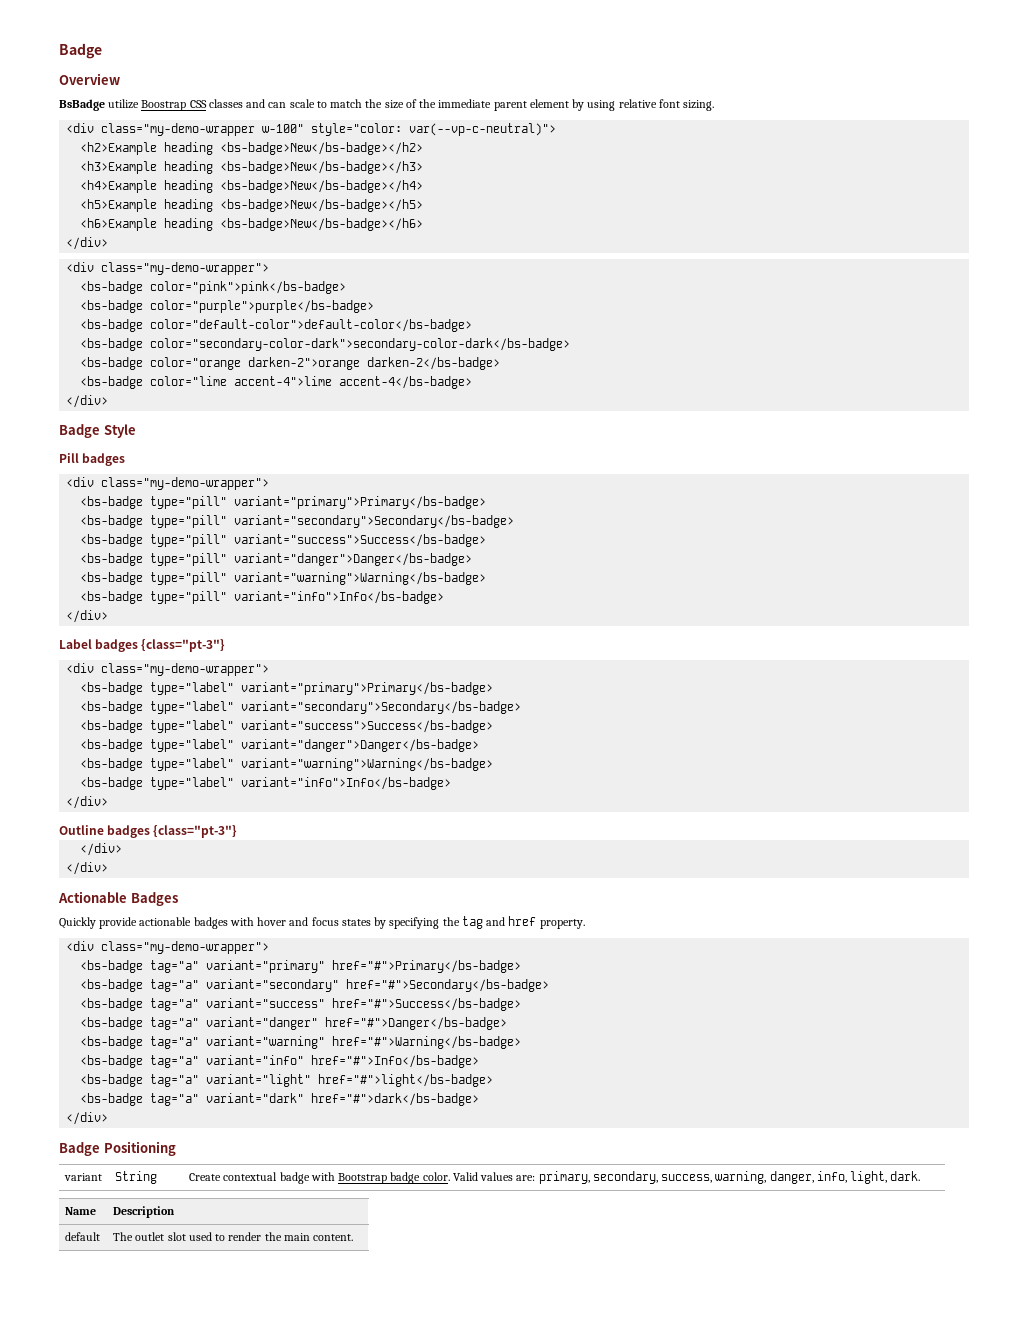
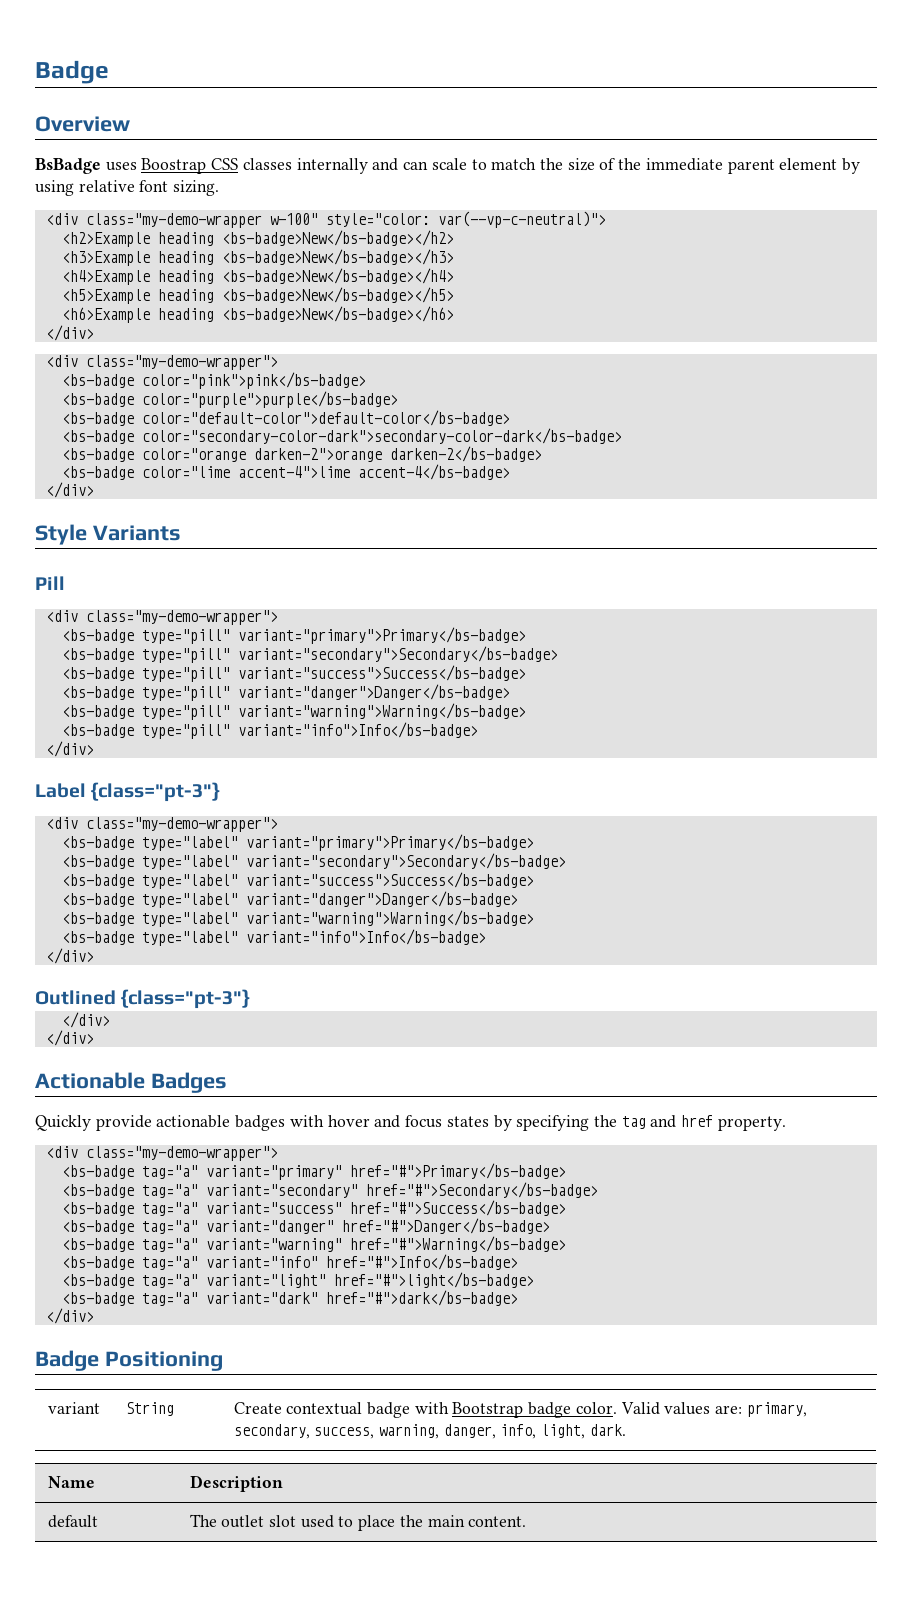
[108,99,140,109] utilize -> [105,162,137,171] uses
(243, 103) none -> [296,158,368,174] internally
[59,424,100,438] Badge -> (94, 490) none
(136, 431) none -> [92,525,181,541] Variants
[82,453,126,466] badges -> (65, 583) none
[95,639,139,652] badges -> (86, 790) none
[59,825,151,838] Outline badges -> [35,990,116,1005] Outlined
[228,1232,262,1241] render -> [358,1515,396,1531] place

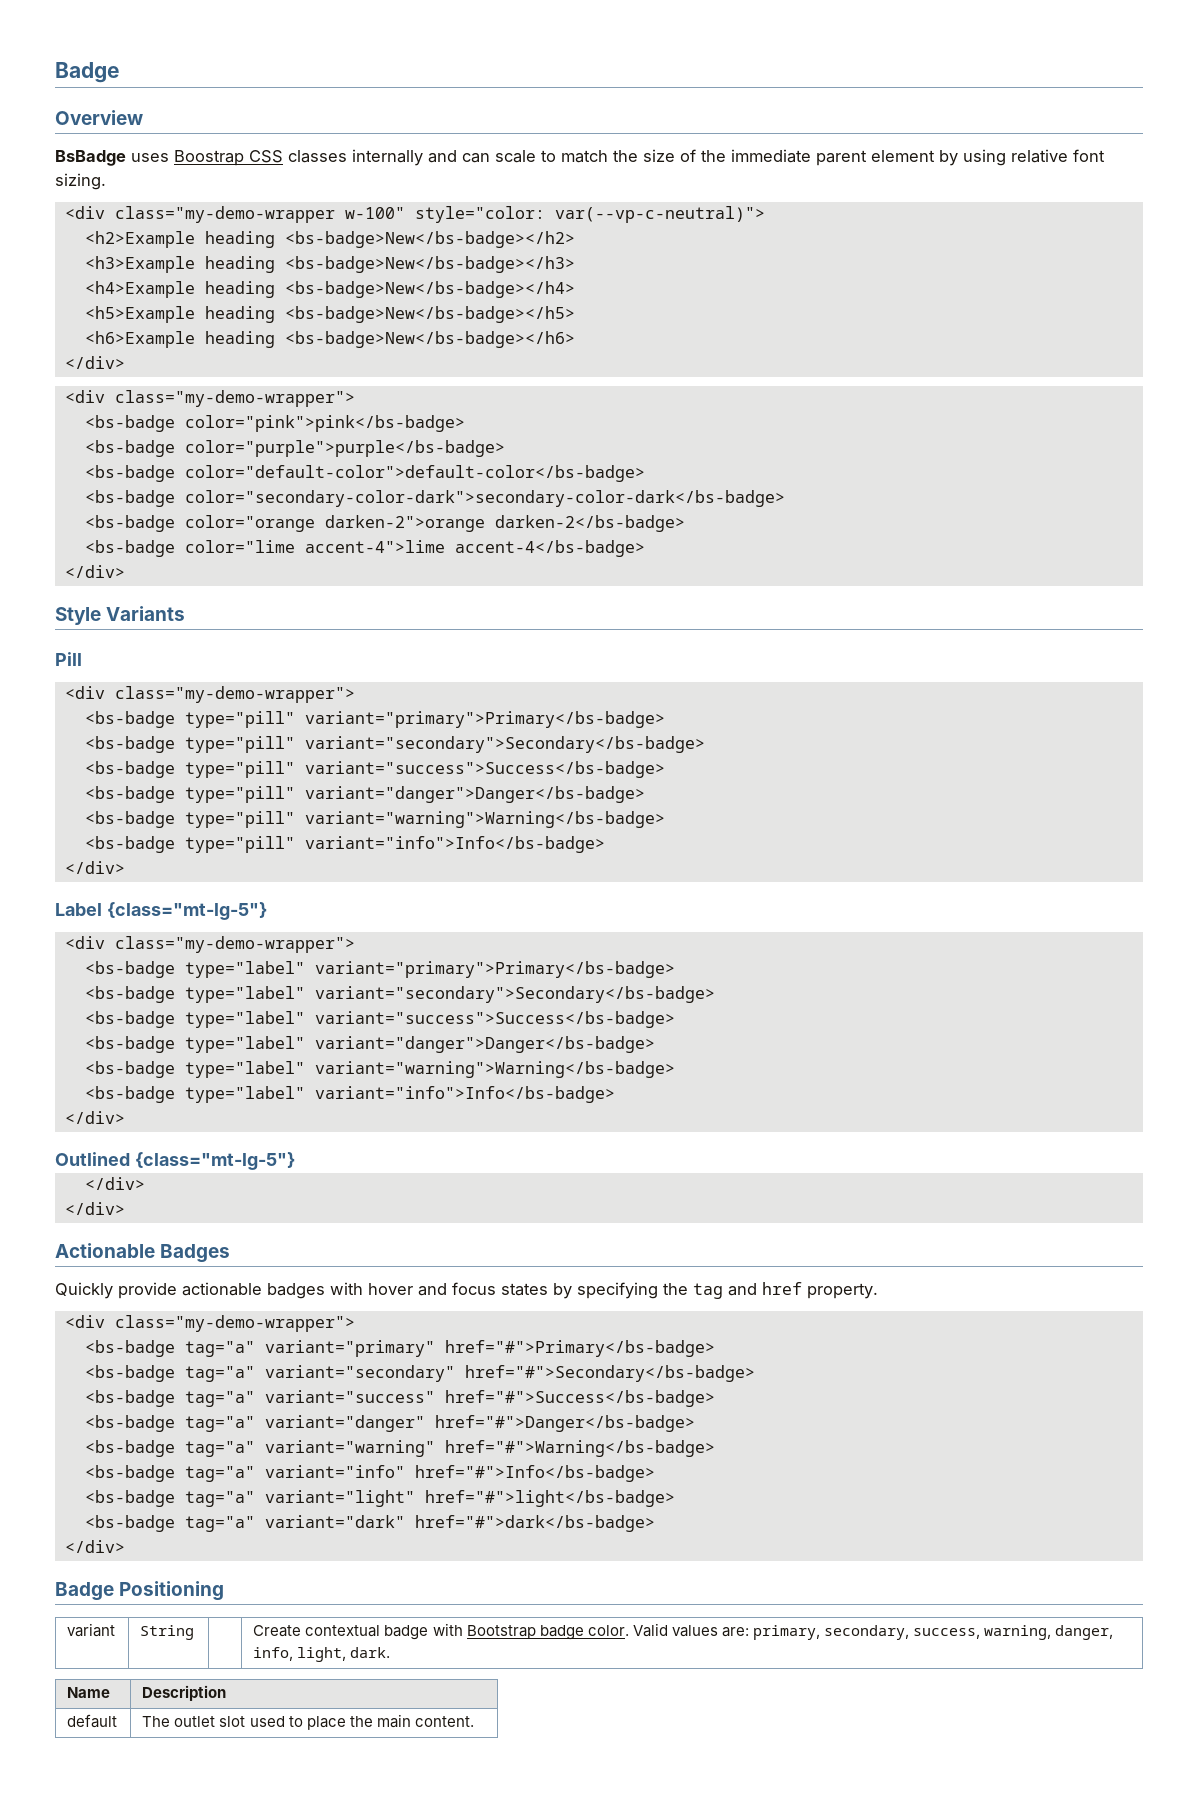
[91,782,221,802] {class="pt-3"} -> [106,902,267,920] {class="mt-lg-5"}
[121,989,251,1009] {class="pt-3"} -> [134,1152,295,1170] {class="mt-lg-5"}

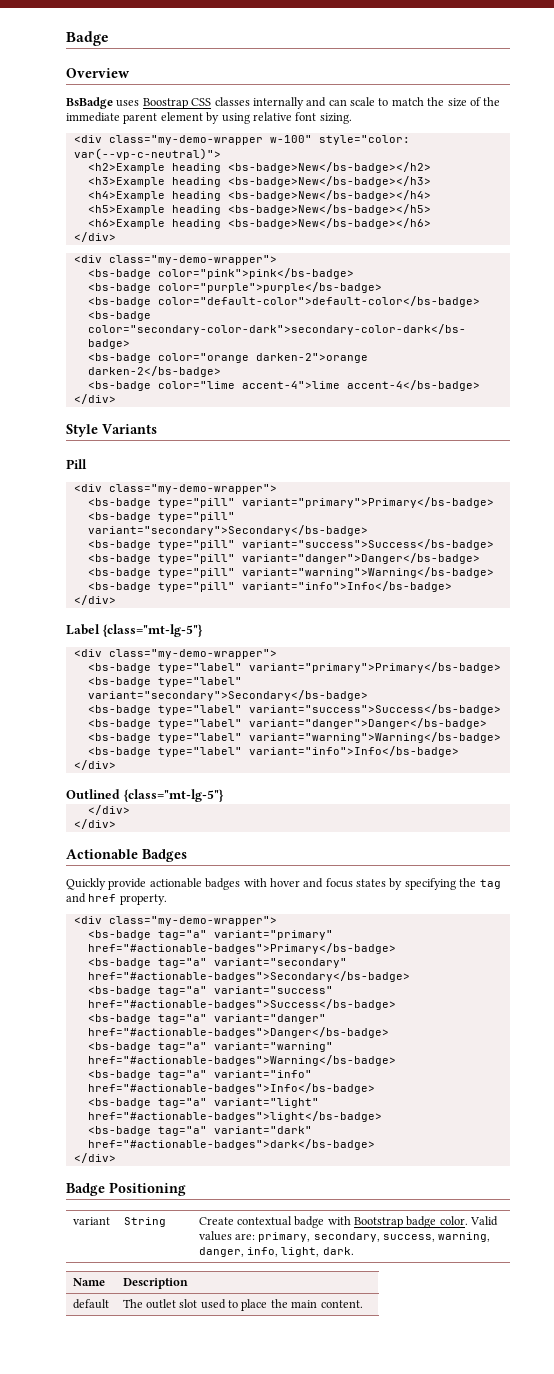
[444,1340,715,1357] href="#">Primary</bs-badge> -> [87,943,396,954] href="#actionable-badges">Primary</bs-badge>
[464,1365,755,1382] href="#">Secondary</bs-badge> -> [87,971,410,982] href="#actionable-badges">Secondary</bs-badge>
[444,1390,715,1407] href="#">Success</bs-badge> -> [87,999,396,1010] href="#actionable-badges">Success</bs-badge>
[434,1415,695,1432] href="#">Danger</bs-badge> -> [87,1027,389,1038] href="#actionable-badges">Danger</bs-badge>
[444,1440,715,1457] href="#">Warning</bs-badge> -> [87,1055,396,1066] href="#actionable-badges">Warning</bs-badge>
[414,1465,655,1482] href="#">Info</bs-badge> -> [87,1083,375,1094] href="#actionable-badges">Info</bs-badge>
[424,1490,675,1507] href="#">light</bs-badge> -> [87,1111,382,1122] href="#actionable-badges">light</bs-badge>
[414,1515,655,1532] href="#">dark</bs-badge> -> [87,1139,375,1150] href="#actionable-badges">dark</bs-badge>

